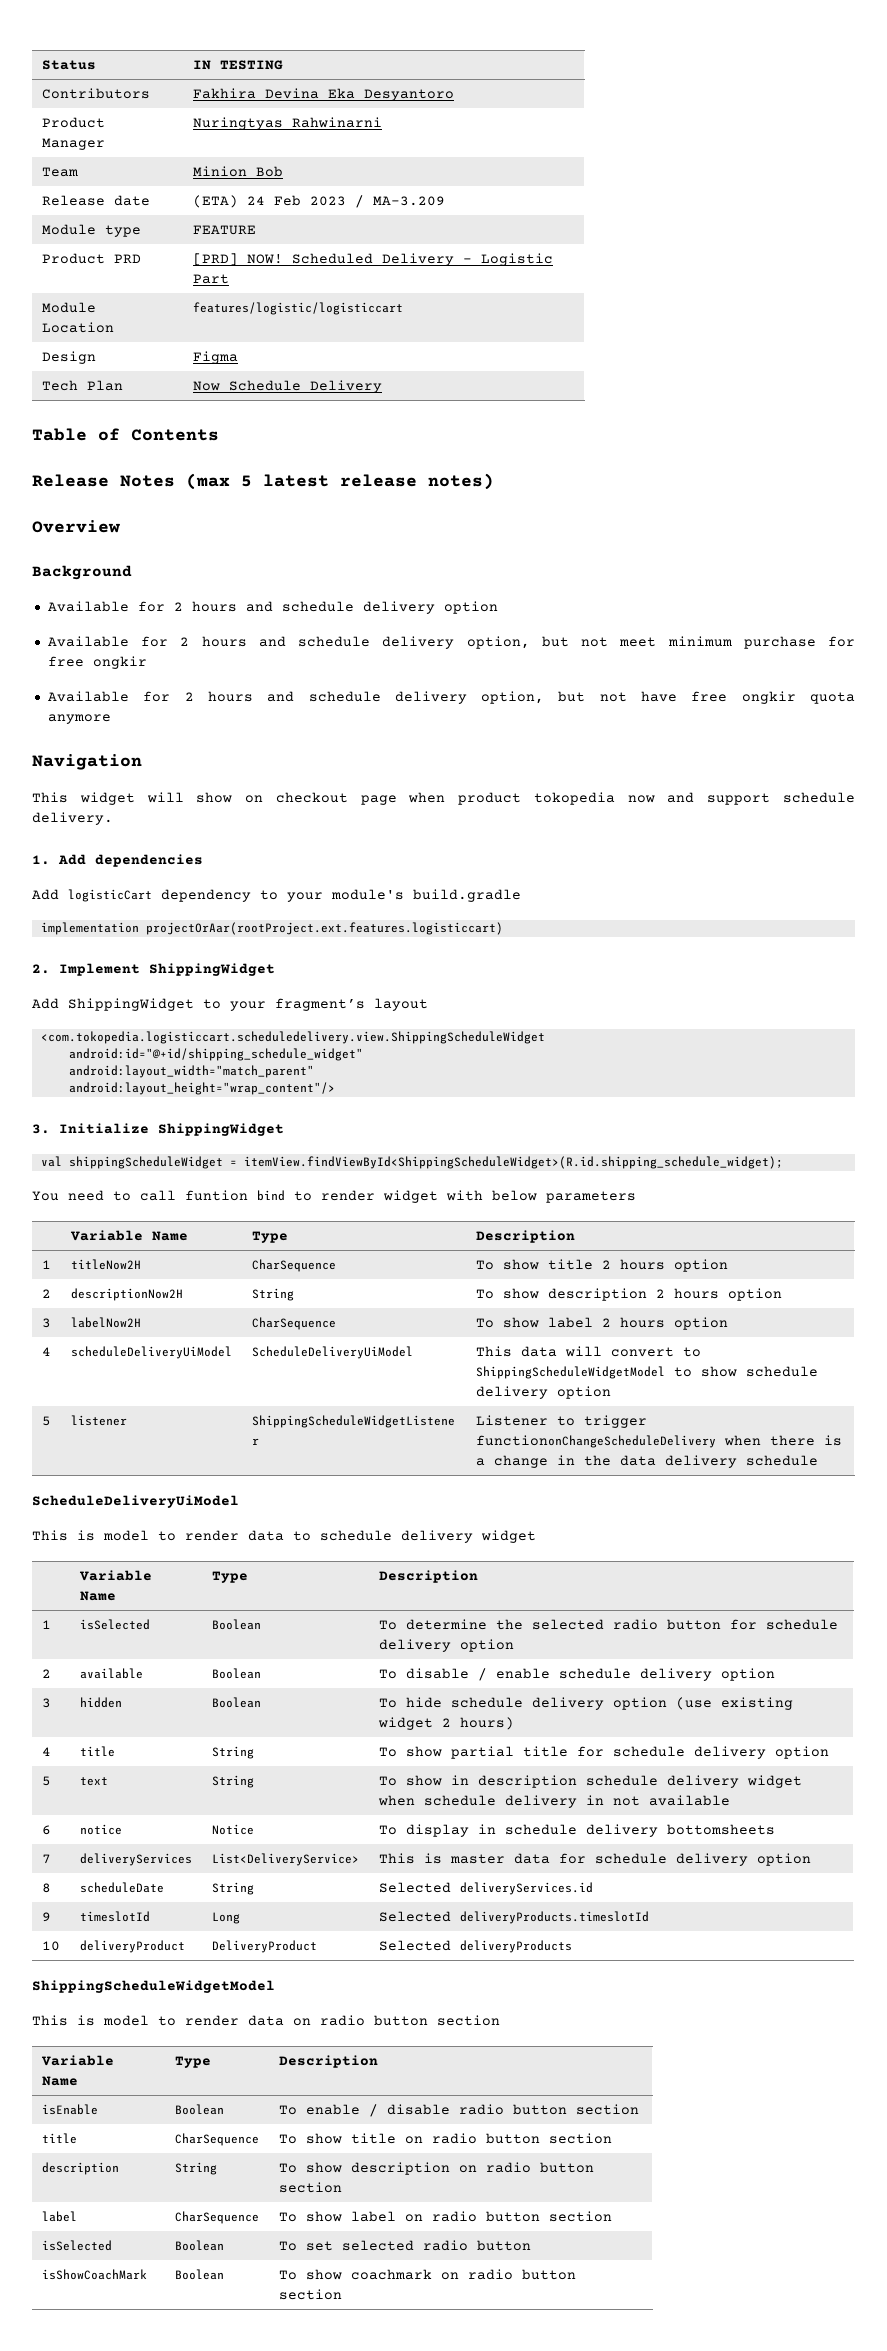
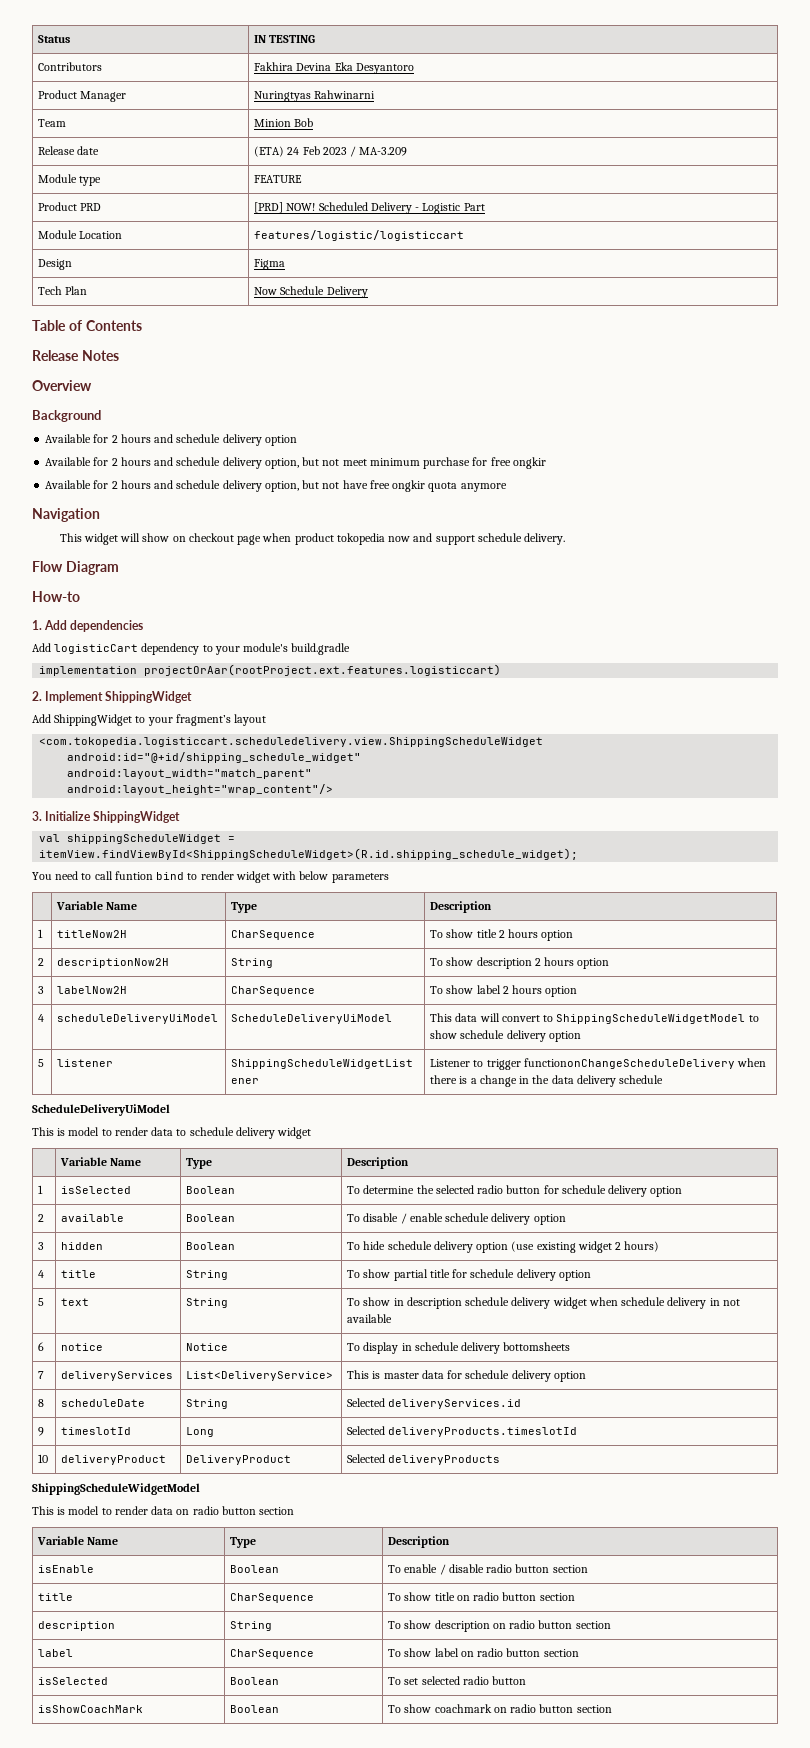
[186,473,494,490] (max 5 latest release notes) -> (119, 355) none
(113, 818) none -> [32,561,119,575] [32,591,80,602] // Flow Diagram // How-to

